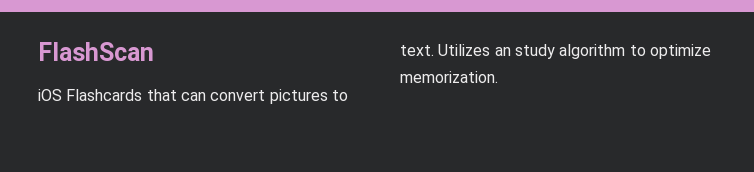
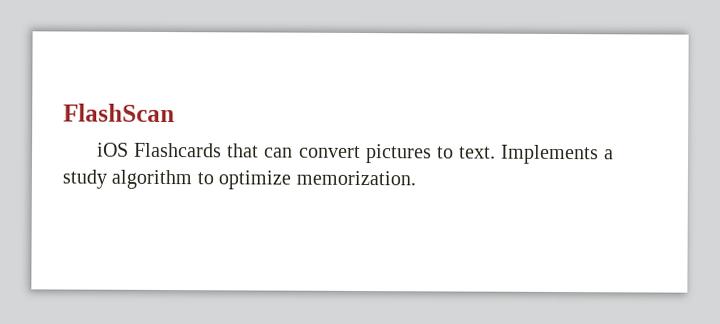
[438,44,511,56] Utilizes an -> [499,144,615,165] Implements a

